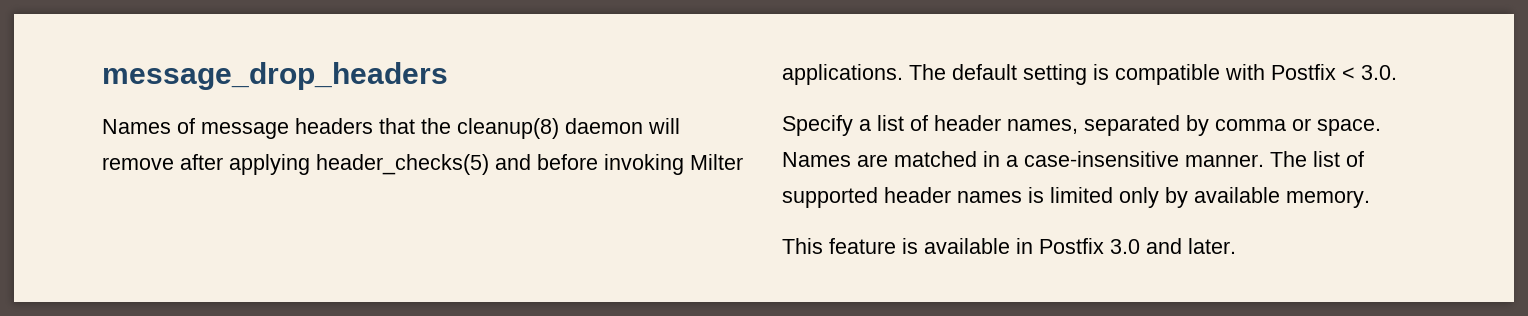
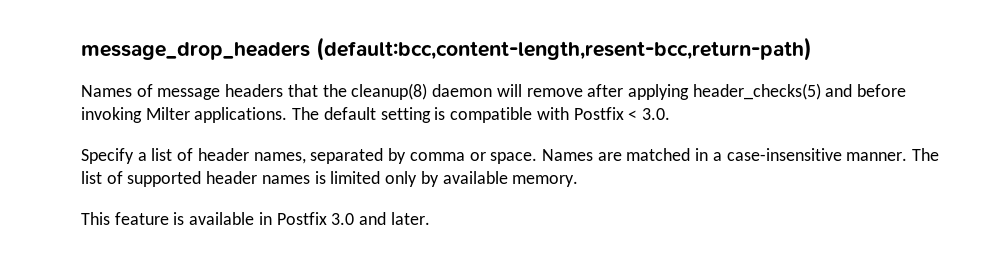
(448, 76) none -> [316,37,812,61] (default:bcc,content-length,resent-bcc,return-path)

